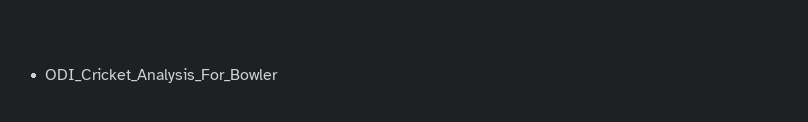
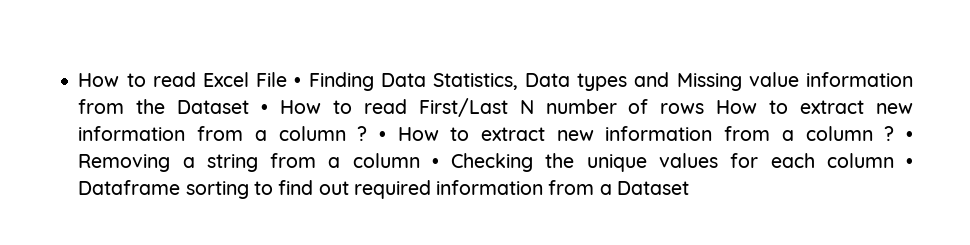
[45,68,279,83] ODI_Cricket_Analysis_For_Bowler -> [78,72,913,91] [78,98,913,117] [78,126,914,141] [78,153,913,172] [78,180,689,199] How to read Excel File • Finding Data Statistics, Data types and Missing value information from the Dataset • How to read First/Last N number of rows How to extract new information from a column ? • How to extract new information from a column ? • Removing a string from a column • Checking the unique values for each column • Dataframe sorting to find out required information from a Dataset

